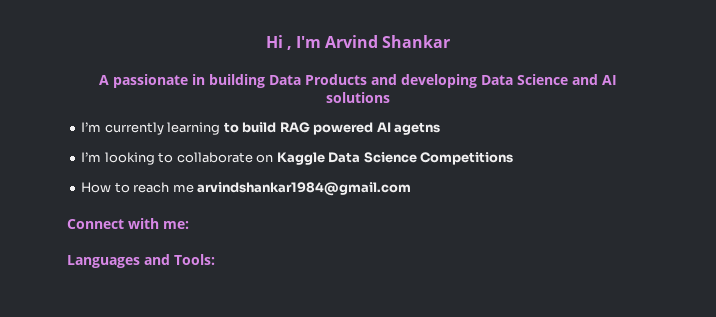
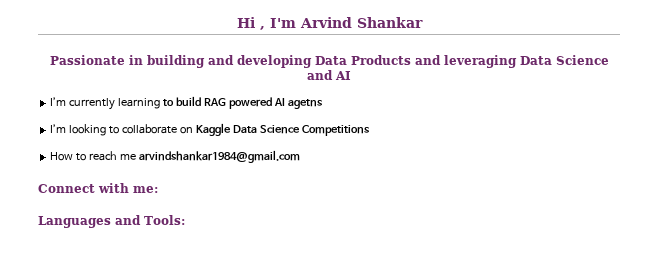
[99,74,265,88] A passionate in building -> [49,55,312,68] Passionate in building and developing
[401,74,477,88] developing -> [443,55,517,68] leveraging
[326,92,390,103] solutions -> (351, 75) none

